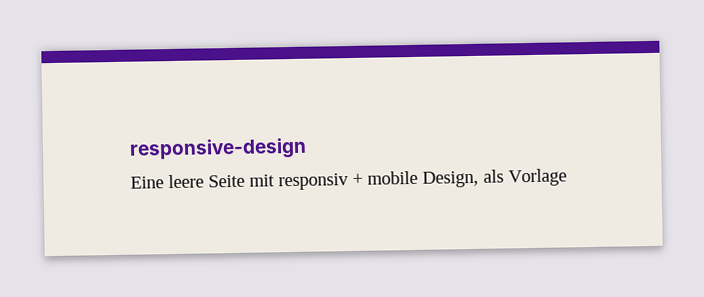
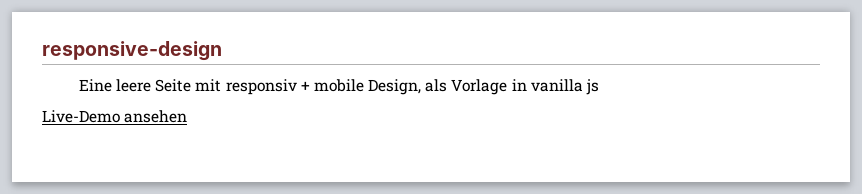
(567, 177) none -> [511,79,599,95] [42,110,188,123] in vanilla js // Live-Demo ansehen

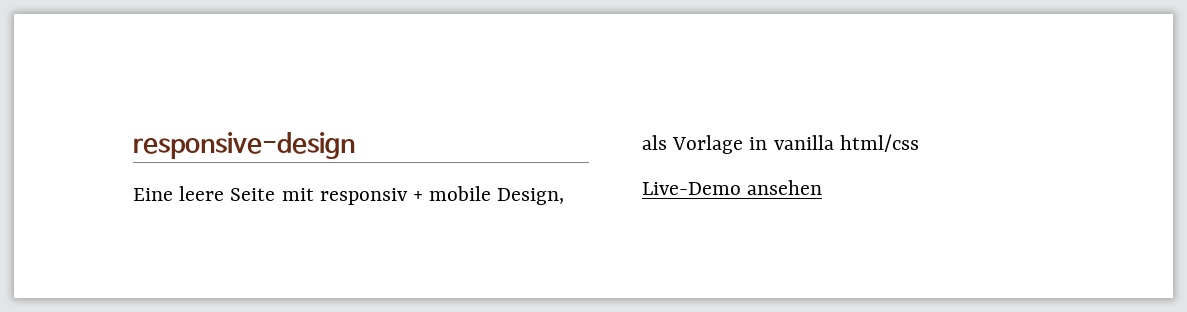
[585,79,599,95] js -> [839,134,919,152] html/css

